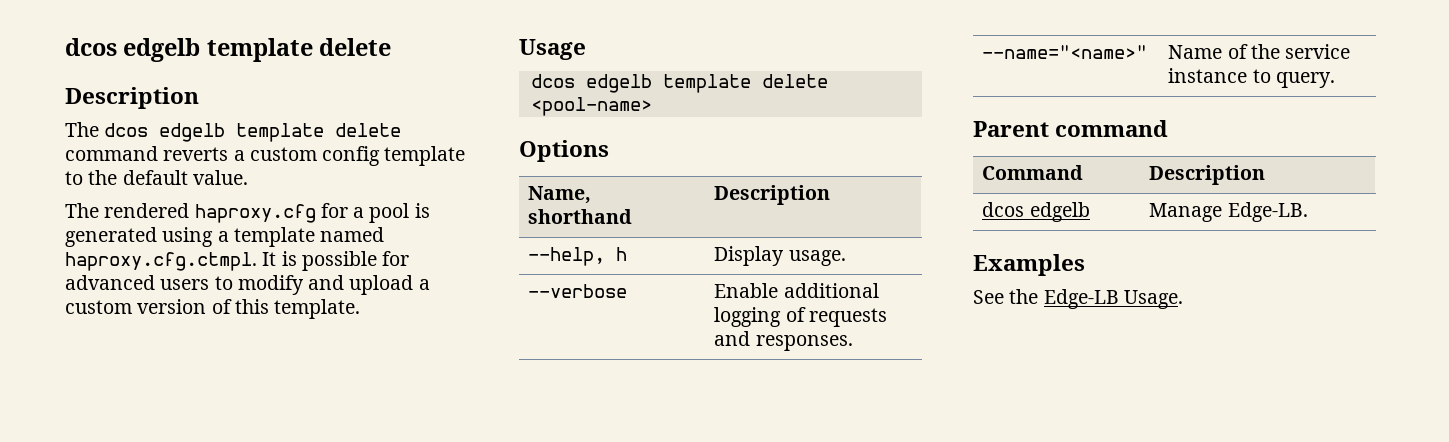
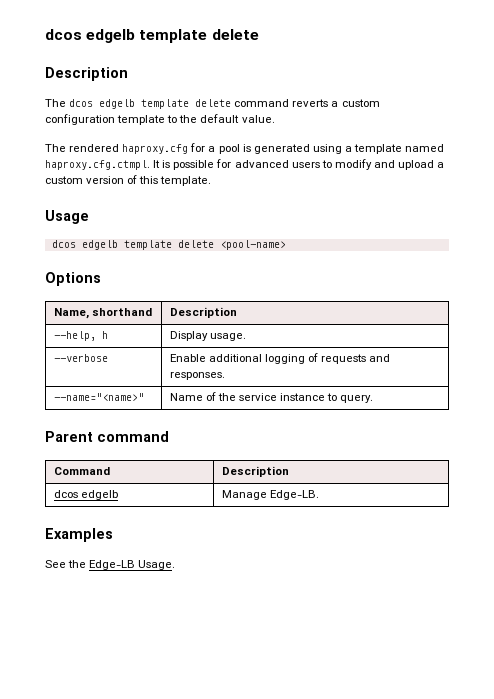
[322,146,381,166] config -> [45,114,115,125] configuration

